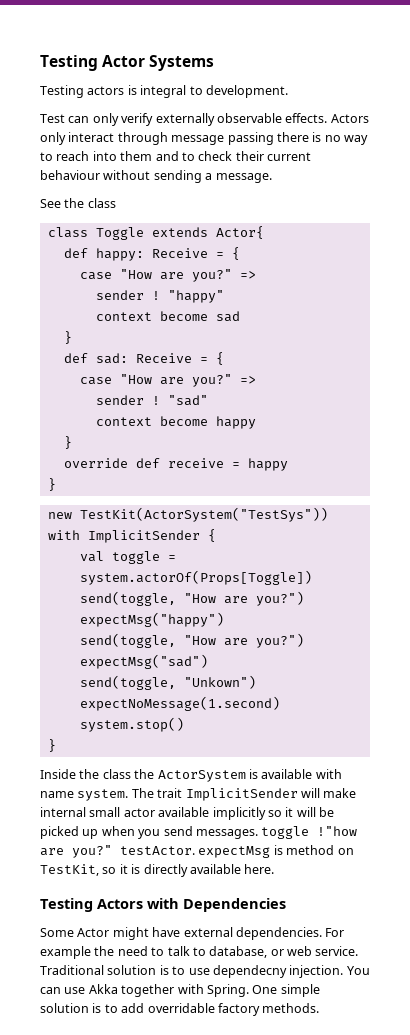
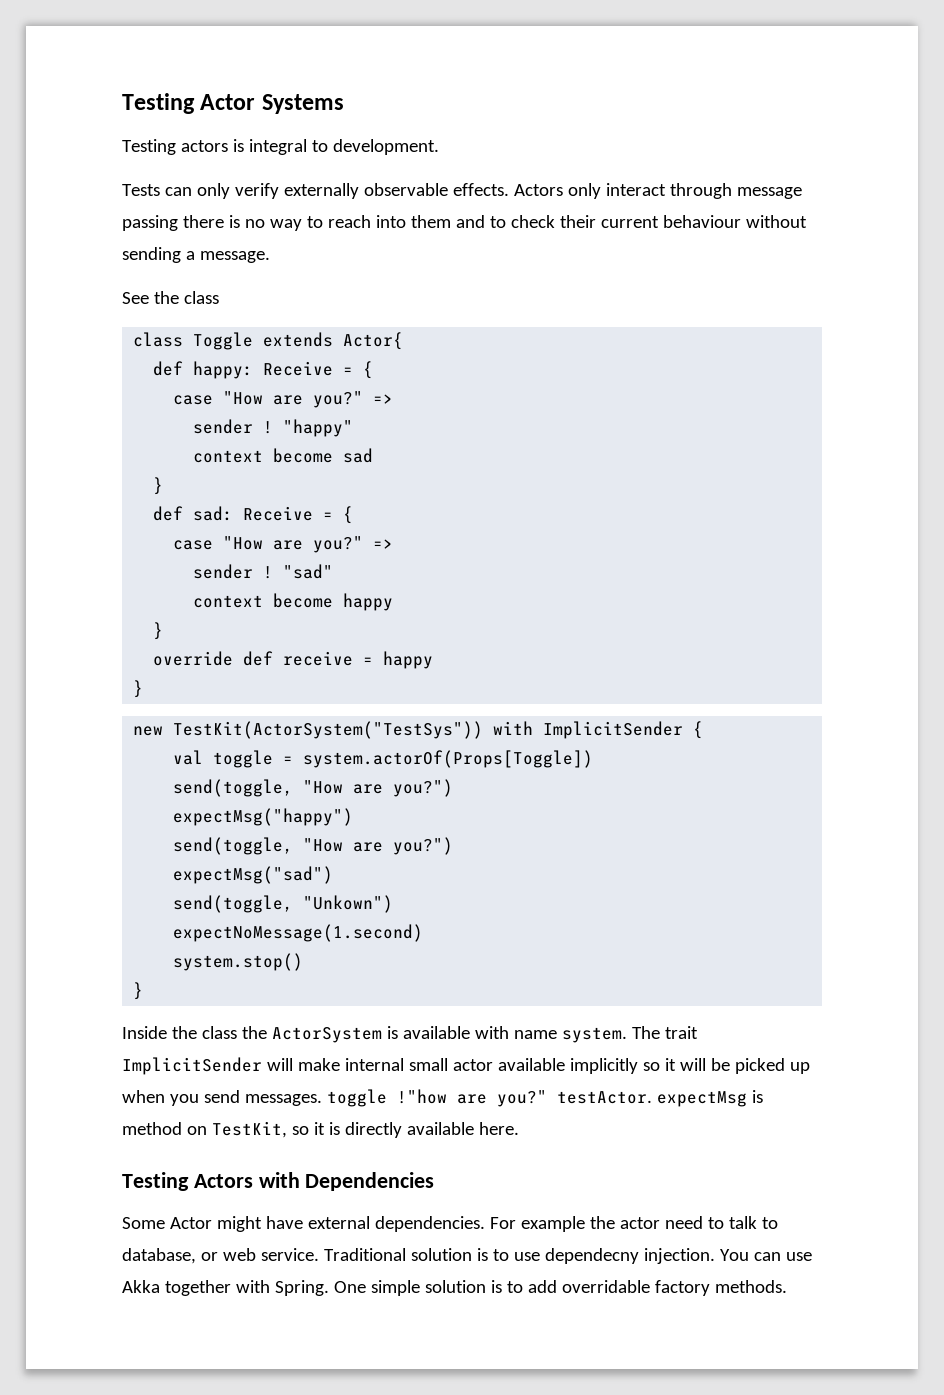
[40,114,65,123] Test -> [122,184,160,196] Tests
(115, 951) none -> [619,1217,660,1229] actor

